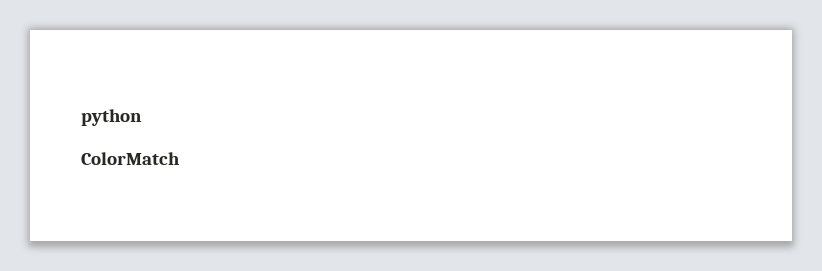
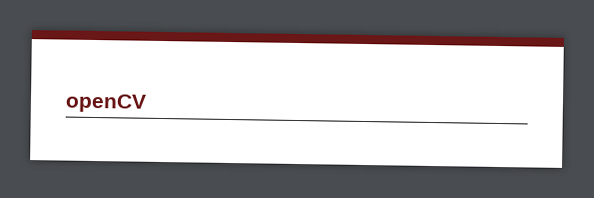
[81,109,142,126] [81,152,180,165] python // ColorMatch -> [65,93,147,113] openCV

